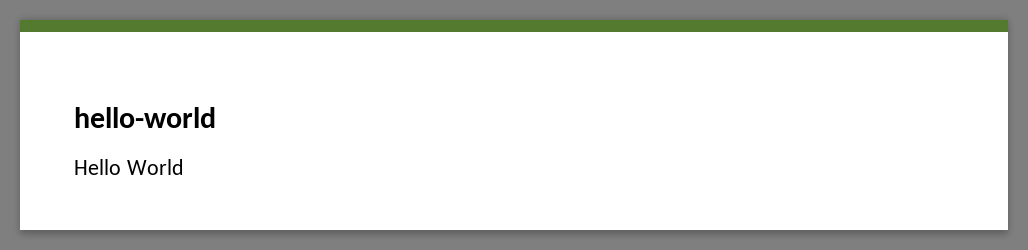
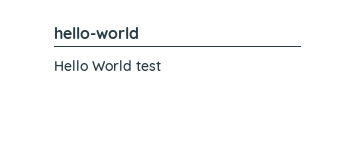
(184, 167) none -> [136,61,161,71] test

